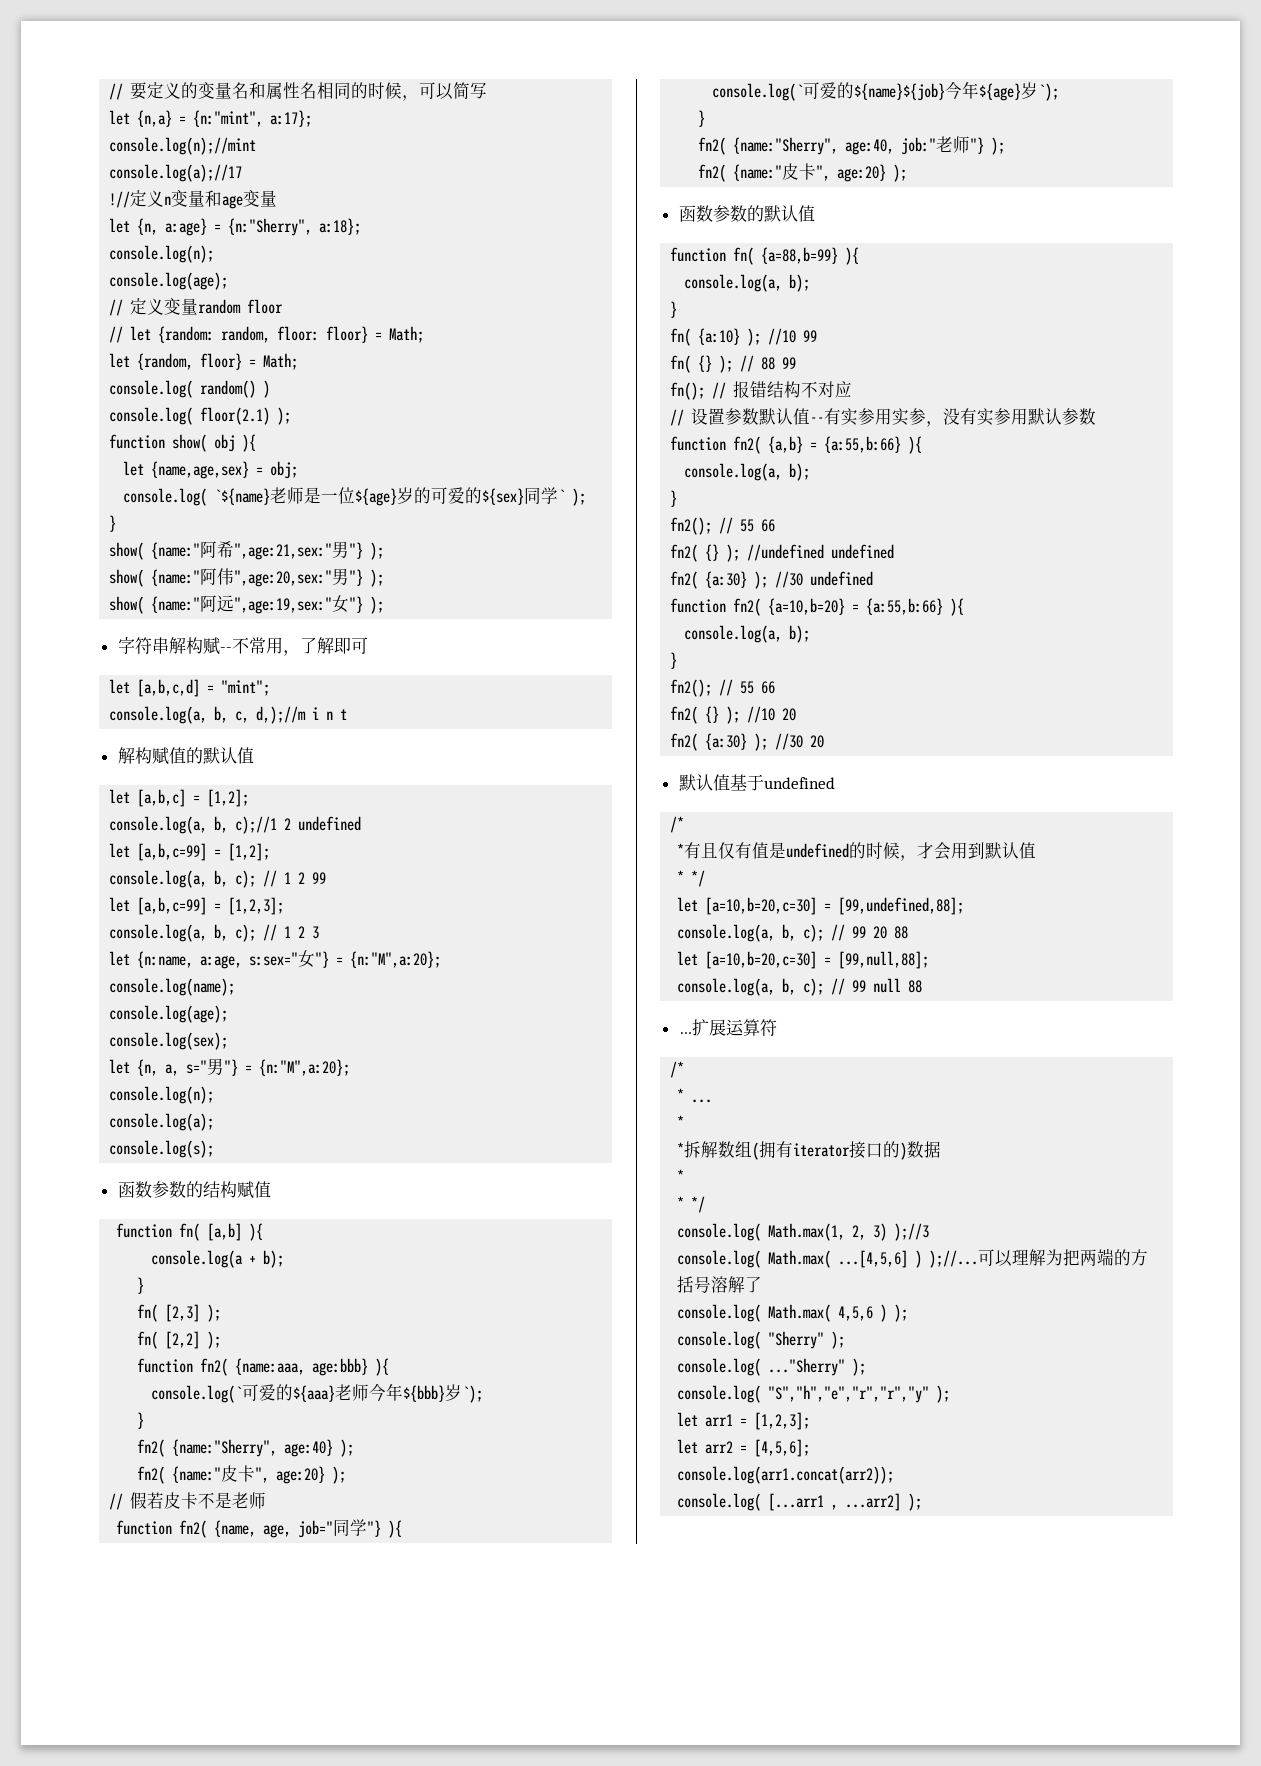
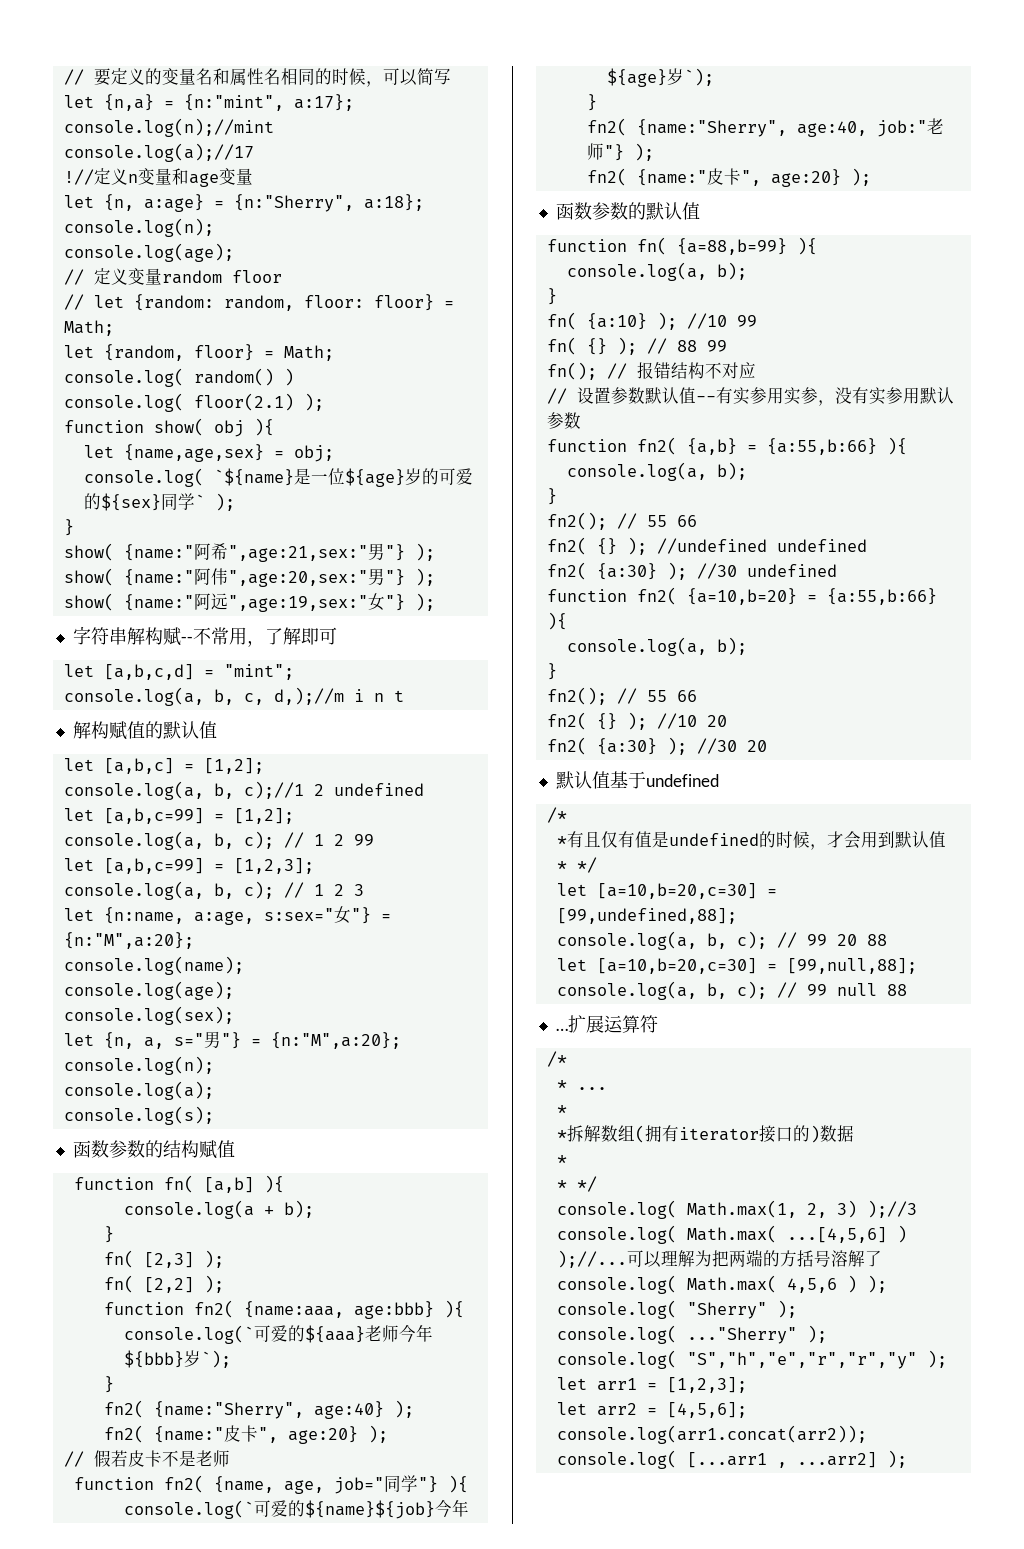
[270,487,305,504] 老师 -> (294, 477) none

